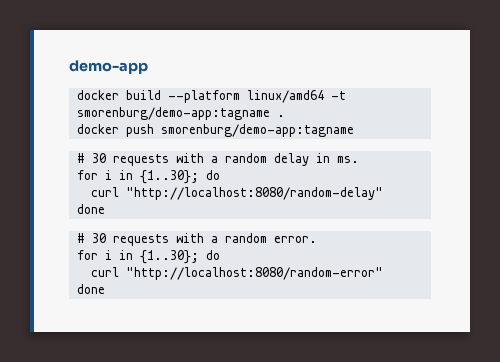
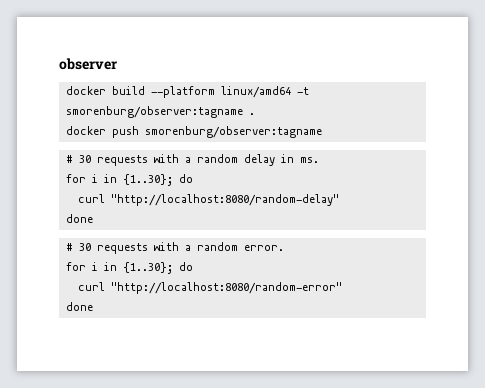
[69,60,148,74] demo-app -> [59,58,117,70] observer
[76,107,270,120] smorenburg/demo-app:tagname -> [65,106,243,118] smorenburg/observer:tagname
[160,124,354,137] smorenburg/demo-app:tagname -> [144,126,322,138] smorenburg/observer:tagname

